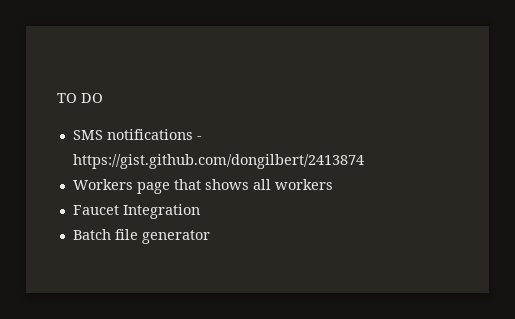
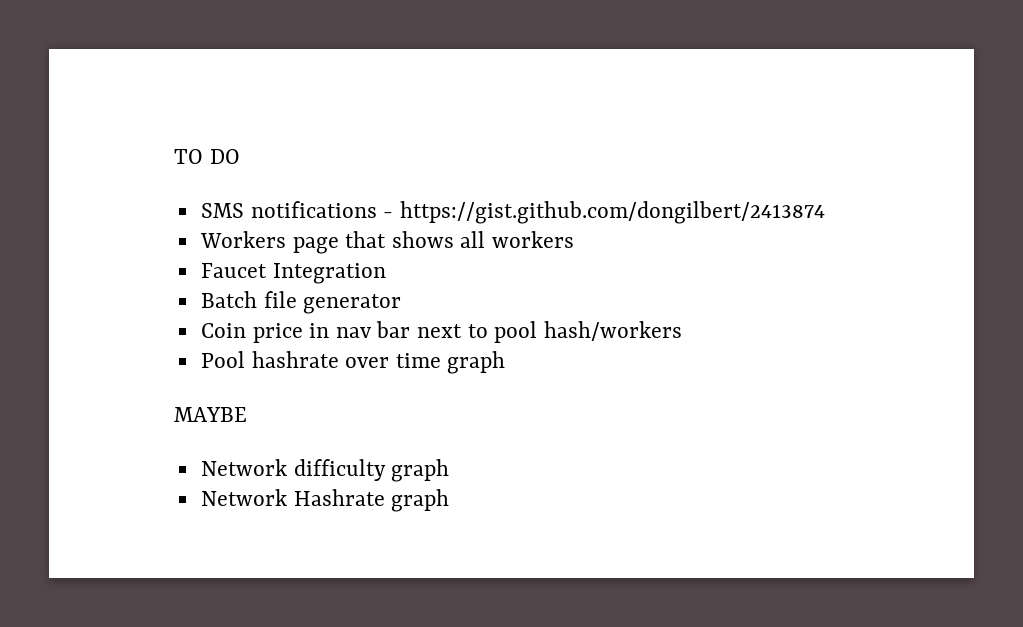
(210, 237) none -> [200,321,682,343] [200,351,506,374] [174,407,247,422] [200,459,450,482] [200,489,450,512] // Coin price in nav bar next to pool hash/workers // Pool hashrate over time graph // MAYBE // Network difficulty graph // Network Hashrate graph

